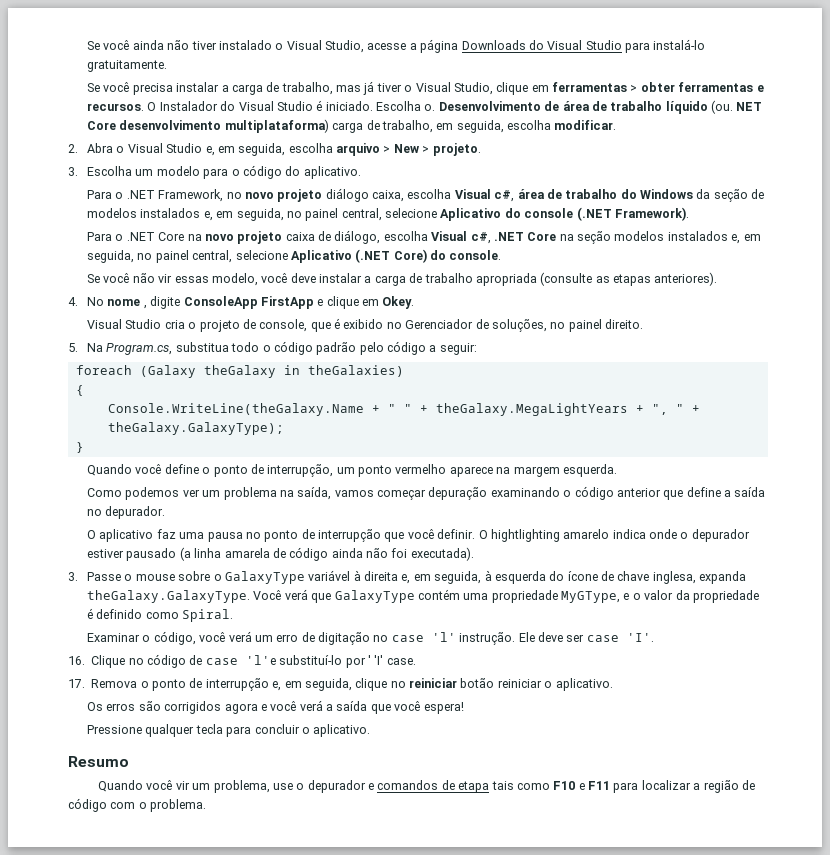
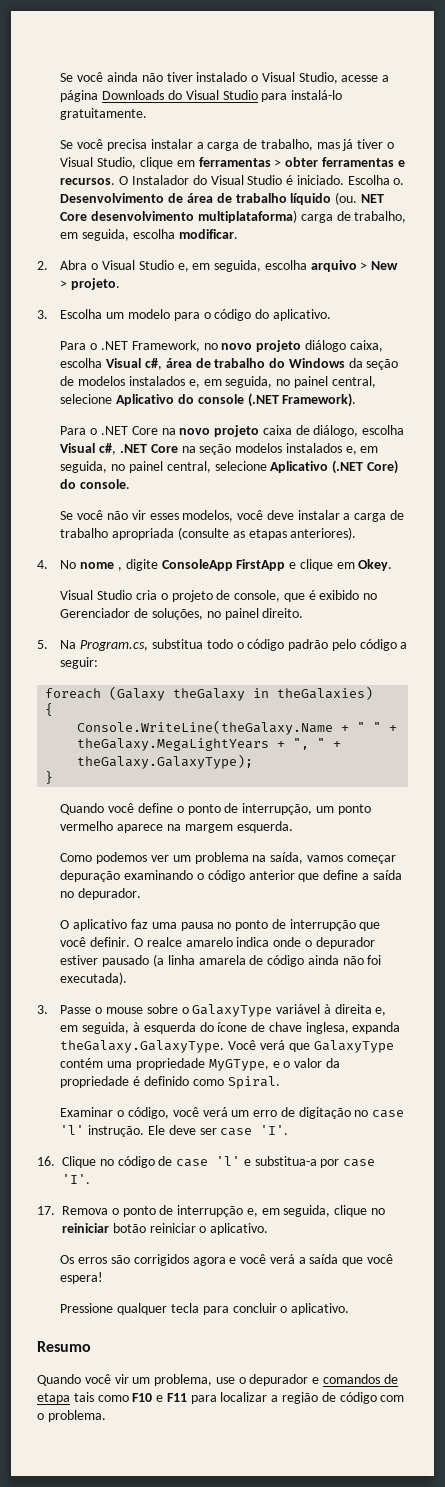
[174,273,258,286] essas modelo, -> [149,510,234,522] esses modelos,
[490,529,560,542] hightlighting -> [146,937,182,947] realce
[245,655,416,668] 'l'e substituí-lo por ' 'I' case. -> [216,1156,376,1168] [62,1174,90,1184] 'l' e substitua-a por case 'I'.

